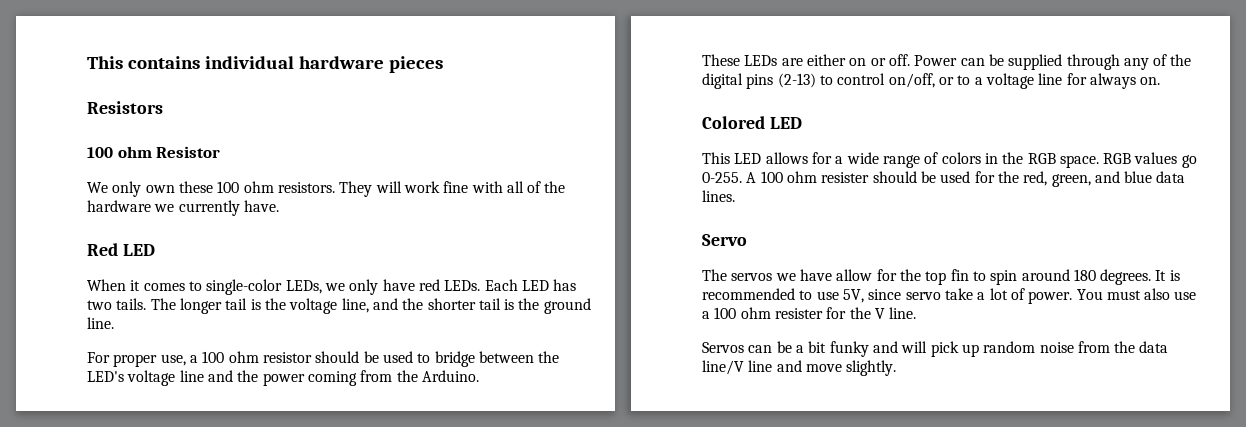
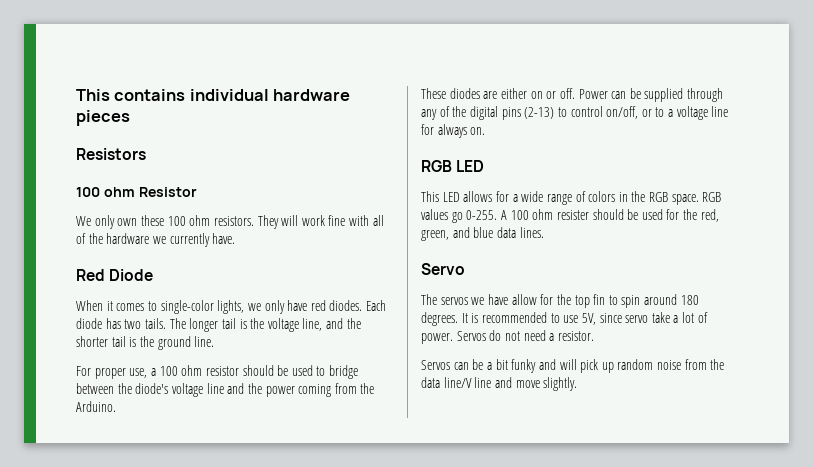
[122,244,155,256] LED -> [109,269,154,281] Diode
[285,280,322,294] LEDs, -> [217,300,245,314] lights,
[444,279,549,291] LEDs. Each LED -> [329,300,387,311] [76,318,102,329] diodes. Each diode
[87,371,124,382] LED's -> [135,383,169,394] diode's
[744,55,778,66] LEDs -> [449,88,480,99] diodes
[702,116,765,129] Colored -> [421,160,452,172] RGB
[1076,288,1197,300] [702,307,917,319] You must also use a 100 ohm resister for the V line. -> [456,330,594,341] Servos do not need a resistor.

